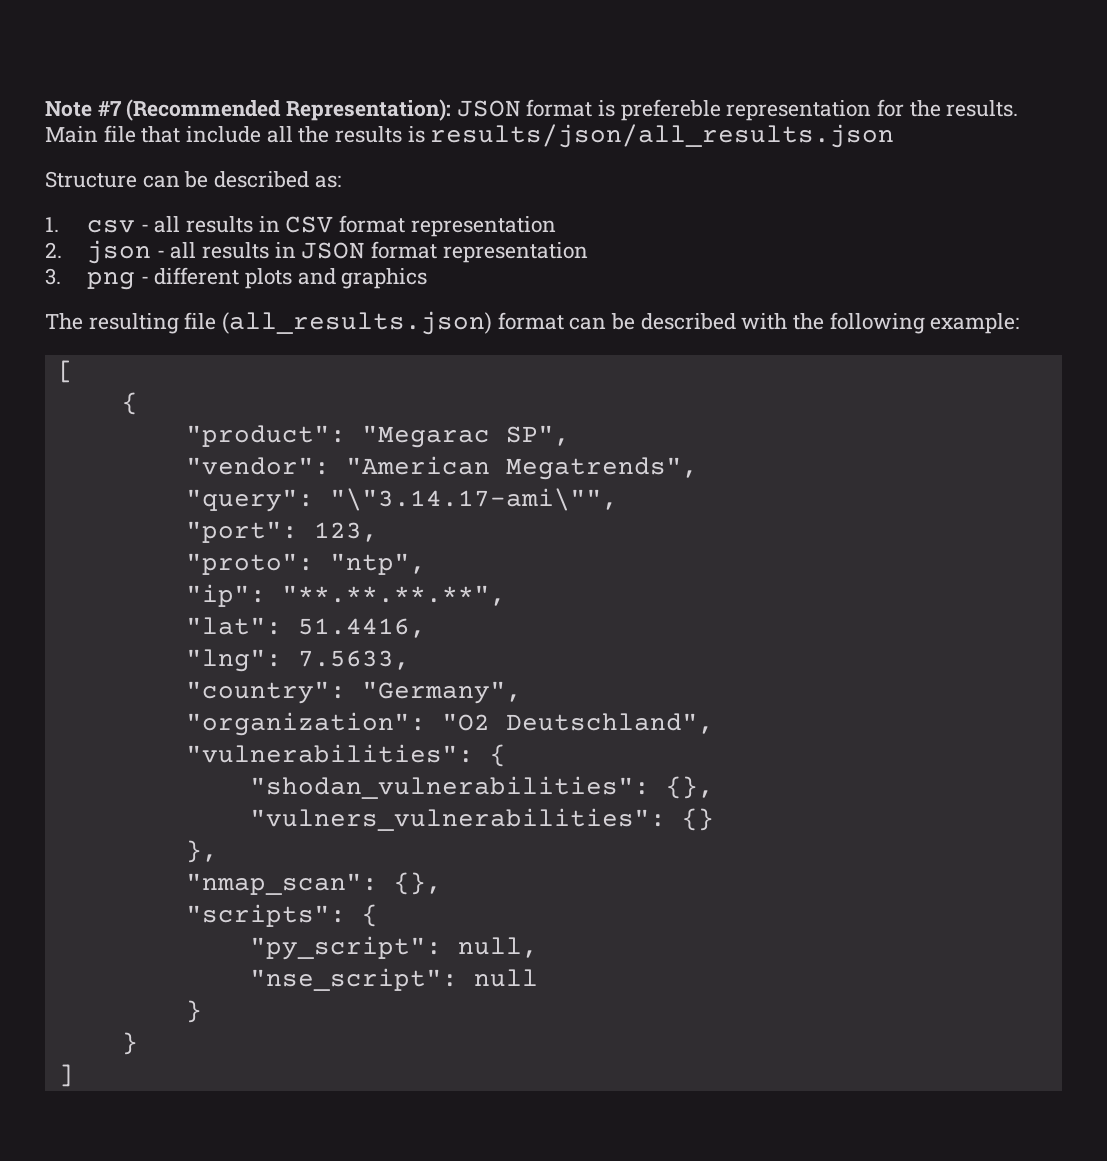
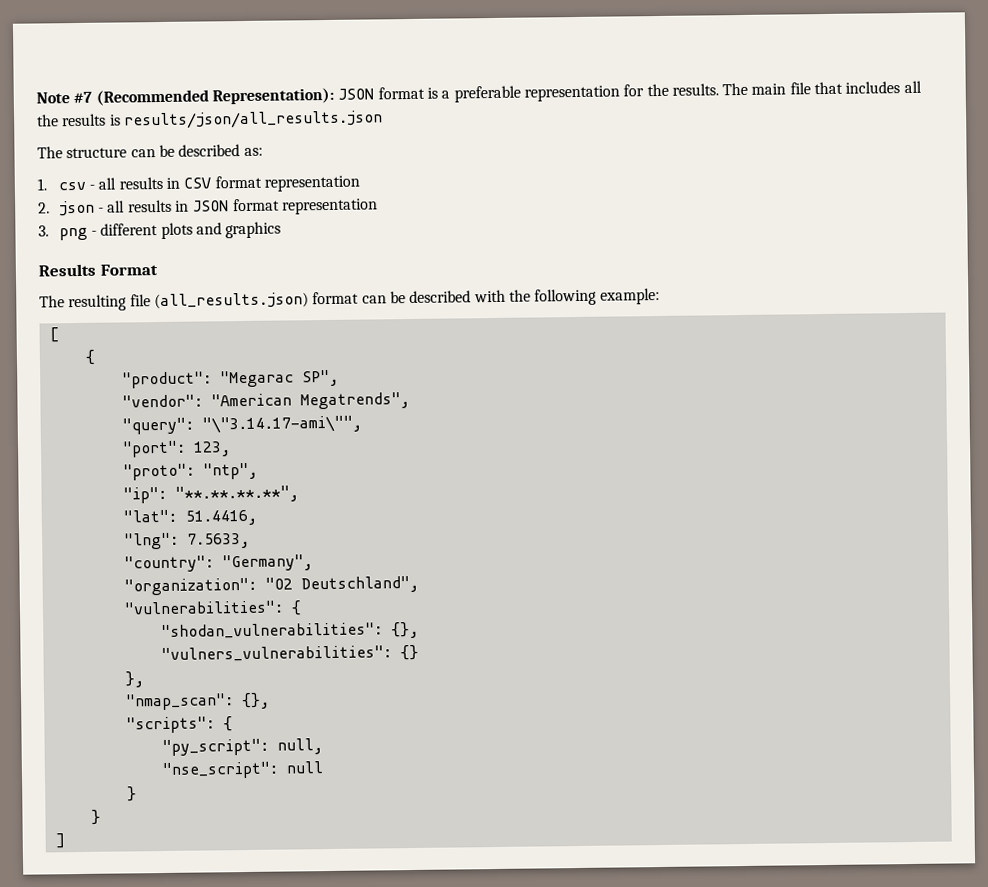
[620,99,721,121] prefereble -> [441,85,521,103] a preferable
[45,126,98,143] Main -> [722,82,787,96] The main
[186,126,262,143] include -> [845,81,901,94] includes
[45,171,137,188] Structure -> [37,146,128,159] The structure
(428, 278) none -> [38,263,158,277] // Results Format

